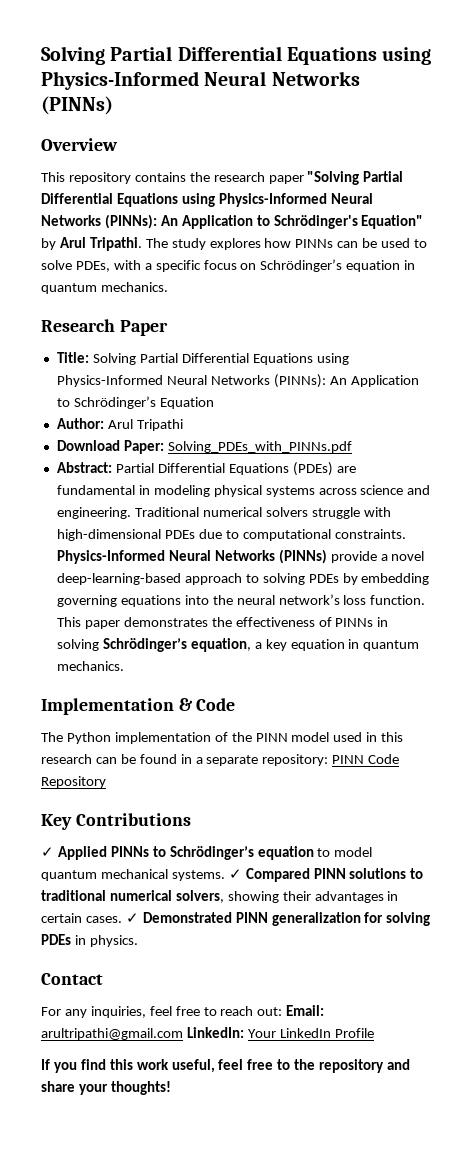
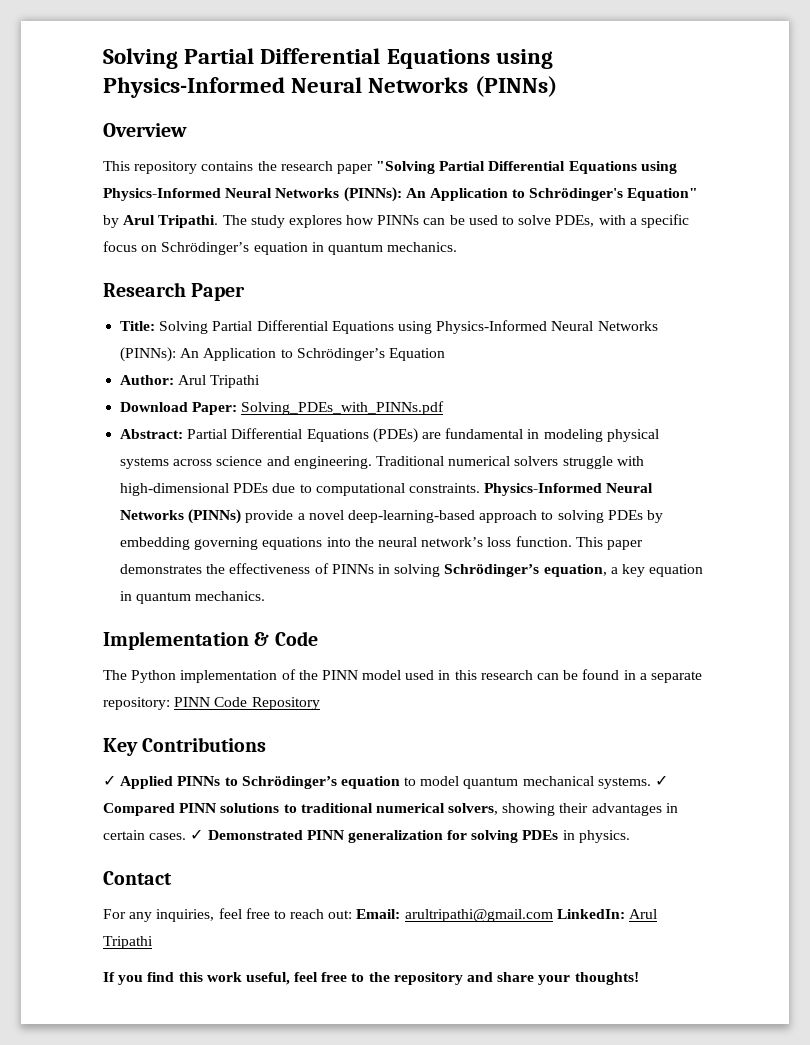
[247,1028,374,1038] Your LinkedIn Profile -> [629,909,658,919] [103,936,153,949] Arul Tripathi

